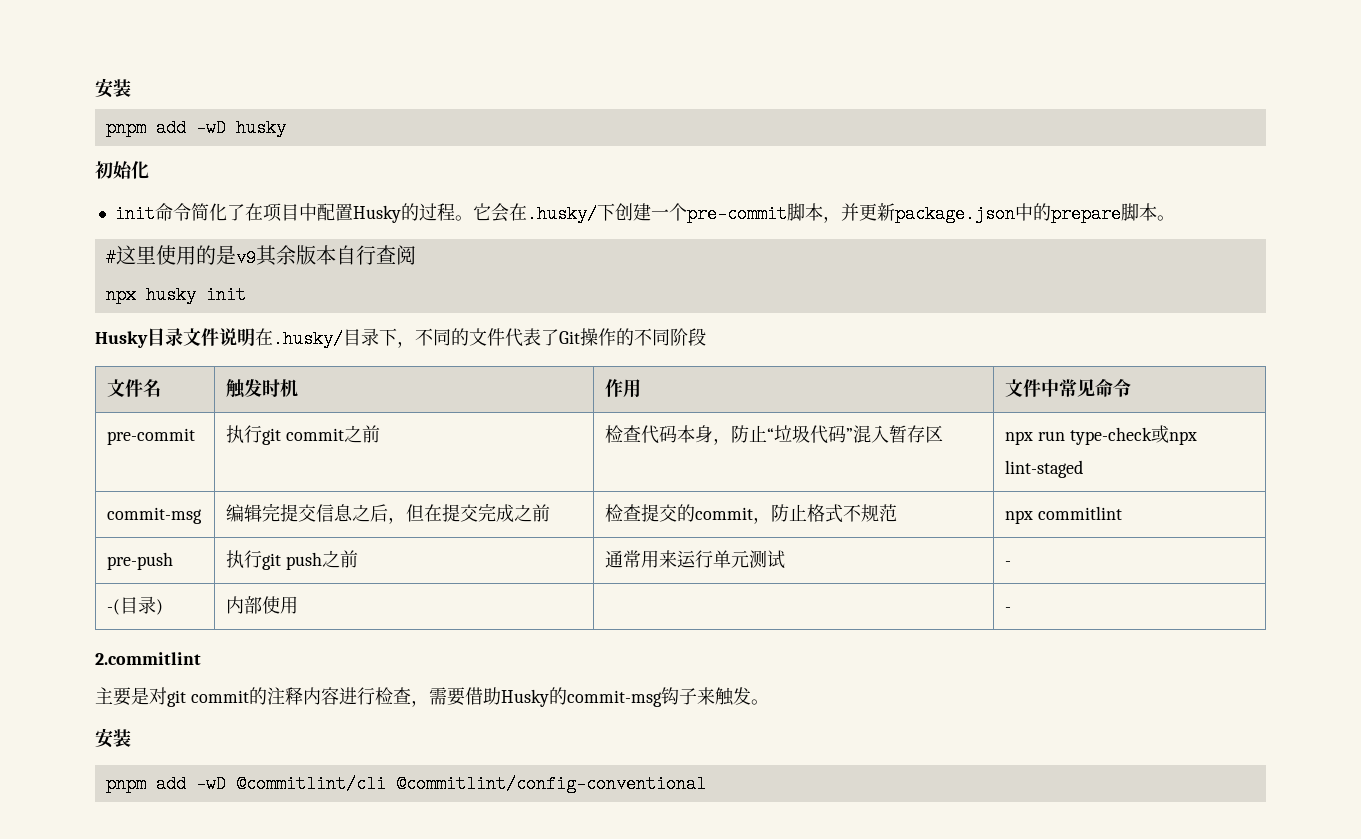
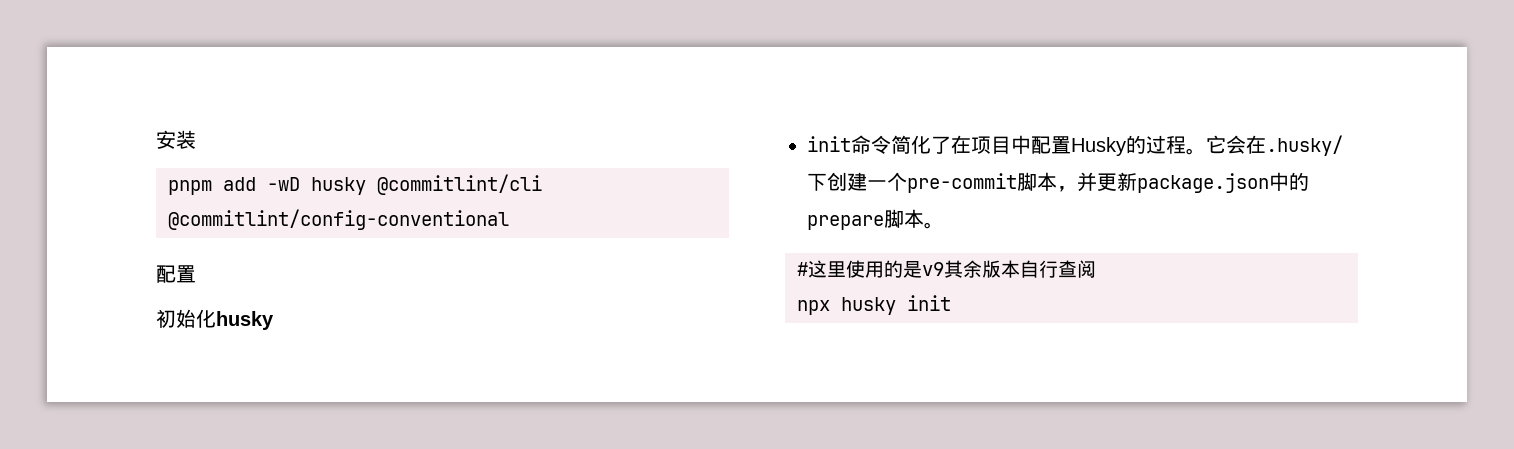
(286, 128) none -> [377,174,542,195] [168,209,509,230] [156,265,196,283] @commitlint/cli @commitlint/config-conventional // 配置
(149, 170) none -> [216,311,274,330] husky
[95,328,706,348] [107,379,162,397] [226,379,299,399] [605,379,642,398] [1005,378,1132,397] [107,428,196,445] [226,425,381,445] [605,425,944,445] [1005,425,1197,445] [1005,460,1084,478] [107,507,203,524] [226,503,551,524] [605,504,898,524] [1005,506,1123,524] [107,552,174,570] [226,550,359,570] [605,550,786,569] [1005,561,1012,566] [107,596,164,615] [226,596,299,614] [1005,607,1012,612] [95,652,201,665] [95,687,769,707] [95,728,131,748] [105,775,706,793] // Husky目录文件说明在.husky/目录下，不同的文件代表了Git操作的不同阶段 // 文件名 | 触发时机 | 作用 | 文件中常见命令 // pre-commit | 执行git commit之前 | 检查代码本身，防止“垃圾代码”混入暂存区 | npx run type-check或npx lint-staged // commit-msg | 编辑完提交信息之后，但在提交完成之前 | 检查提交的commit，防止格式不规范 | npx commitlint // pre-push | 执行git push之前 | 通常用来运行单元测试 | - // -(目录) | 内部使用 | | - // 2.commitlint // 主要是对git commit的注释内容进行检查，需要借助Husky的commit-msg钩子来触发。 // 安装 // pnpm add -wD @commitlint/cli @commitlint/config-conventional -> (951, 303) none

